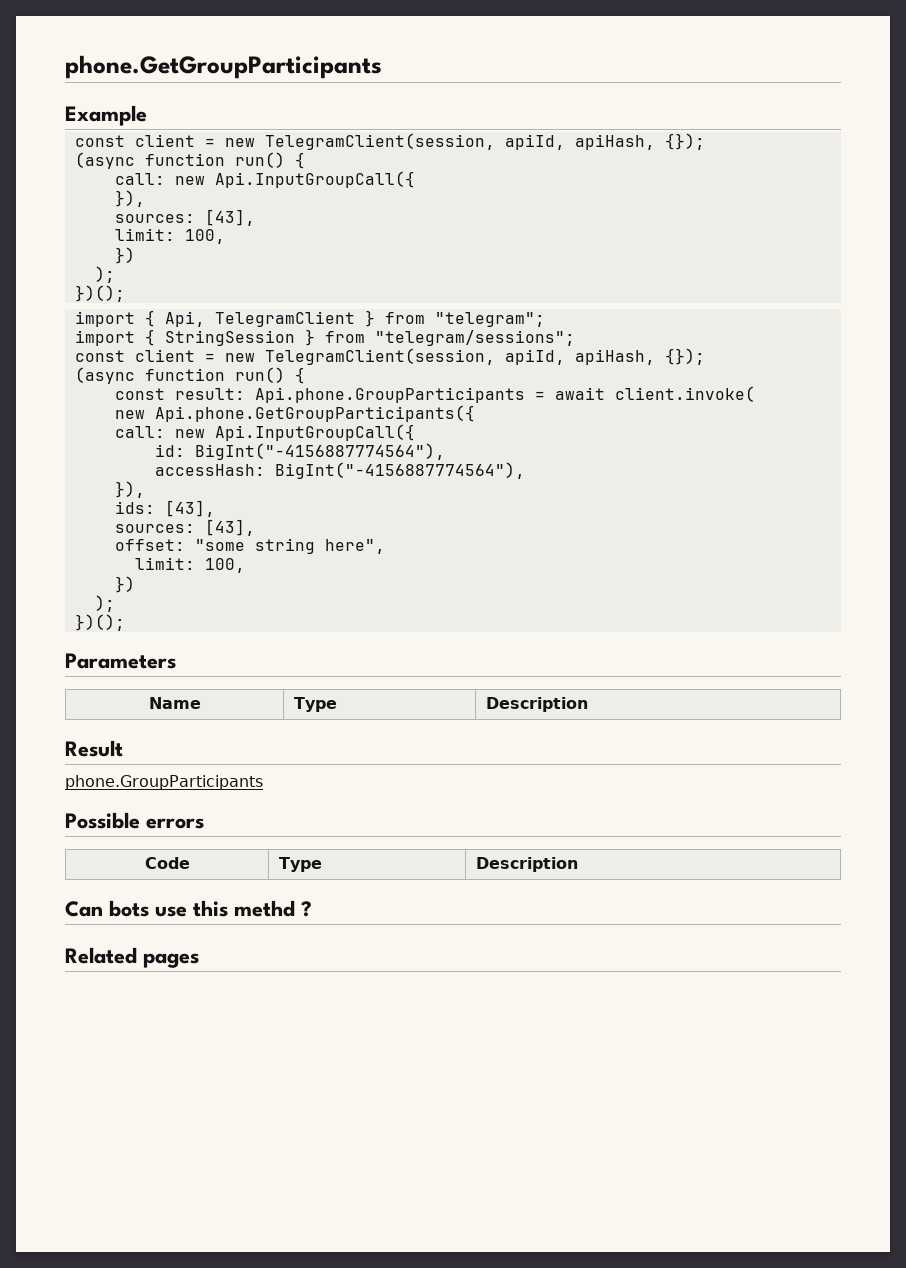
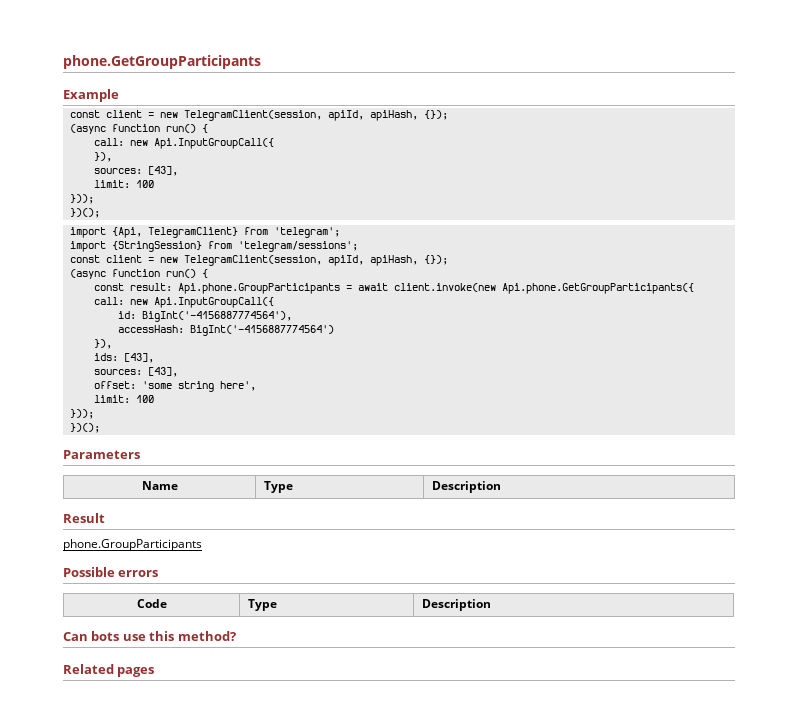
[184,229,225,244] [114,247,135,264] [94,266,115,283] 100, // }) // ); -> [135,180,154,188] [69,194,94,204] 100 // }));
[144,310,545,327] [74,329,575,346] { Api, TelegramClient } from "telegram"; // import { StringSession } from "telegram/sessions"; -> [111,227,340,238] [69,241,358,252] {Api, TelegramClient} from 'telegram'; // import {StringSession} from 'telegram/sessions';
[614,386,755,402] [114,410,145,419] client.invoke( // new -> [393,283,496,292] client.invoke(new
[194,443,445,460] BigInt("-4156887774564"), -> [141,311,292,322] BigInt('-4156887774564'),
[274,462,525,479] BigInt("-4156887774564"), -> [189,325,334,336] BigInt('-4156887774564')
[194,538,385,554] [134,557,245,573] [114,576,135,593] [94,595,115,612] "some string here", // limit: 100, // }) // ); -> [141,381,256,392] [93,395,154,403] [69,409,94,419] 'some string here', // limit: 100 // }));
[234,900,312,917] methd ? -> [177,631,236,641] method?

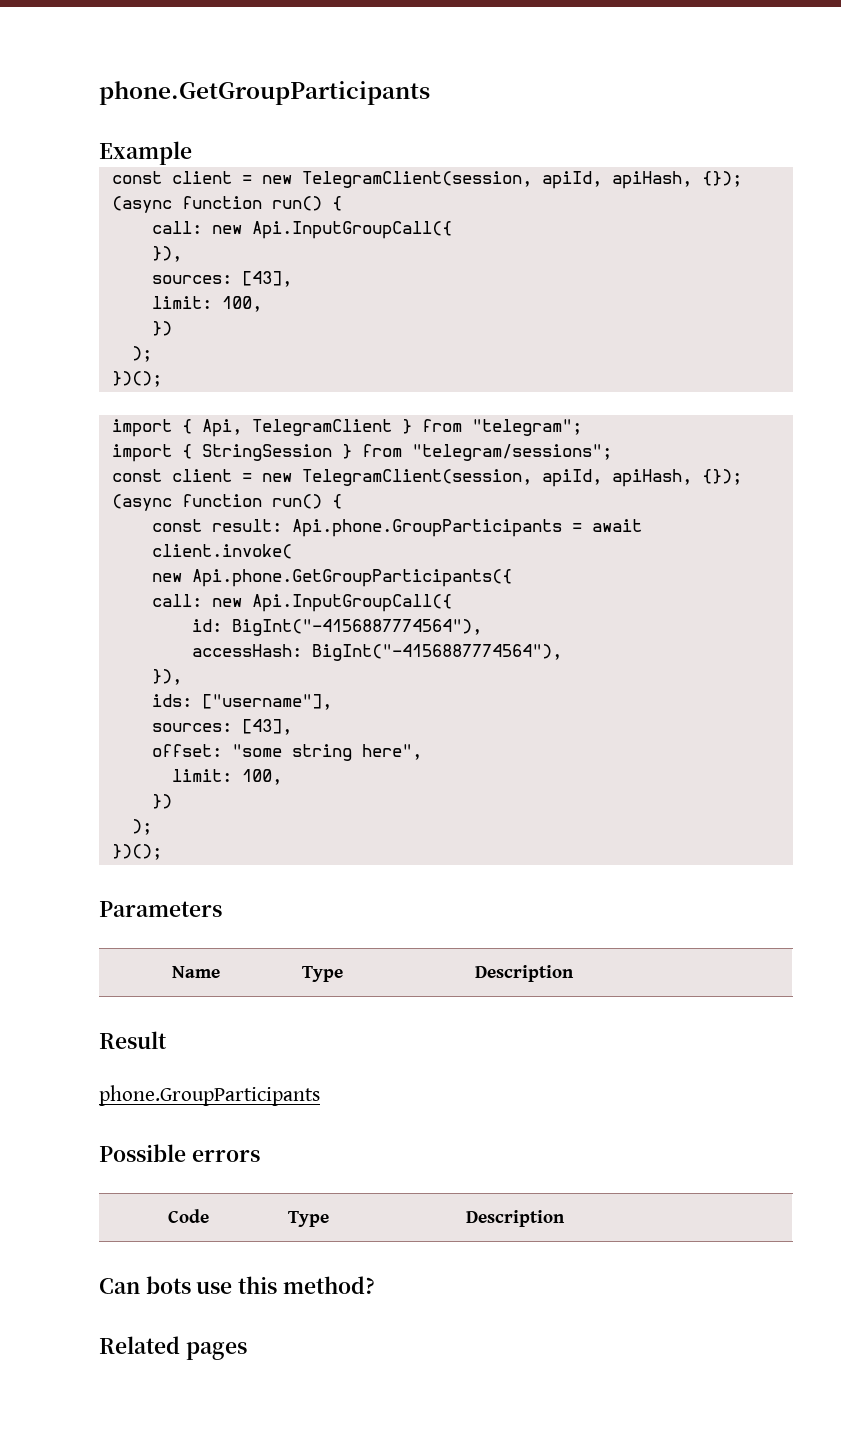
[135,180,154,188] [69,194,94,204] 100 // })); -> [221,296,262,312] [151,321,172,336] [131,346,152,362] 100, // }) // );
[111,227,340,238] [69,241,358,252] {Api, TelegramClient} from 'telegram'; // import {StringSession} from 'telegram/sessions'; -> [181,419,582,437] [111,444,612,462] { Api, TelegramClient } from "telegram"; // import { StringSession } from "telegram/sessions";
[393,283,496,292] client.invoke(new -> [151,544,292,559] [151,573,182,582] client.invoke( // new
[141,311,292,322] BigInt('-4156887774564'), -> [231,619,482,636] BigInt("-4156887774564"),
[189,325,334,336] BigInt('-4156887774564') -> [311,644,562,661] BigInt("-4156887774564"),
[123,353,154,363] [43], -> [201,694,332,710] ["username"],
[141,381,256,392] [93,395,154,403] [69,409,94,419] 'some string here', // limit: 100 // })); -> [231,744,422,761] [171,769,282,785] [151,794,172,809] [131,819,152,835] "some string here", // limit: 100, // }) // );

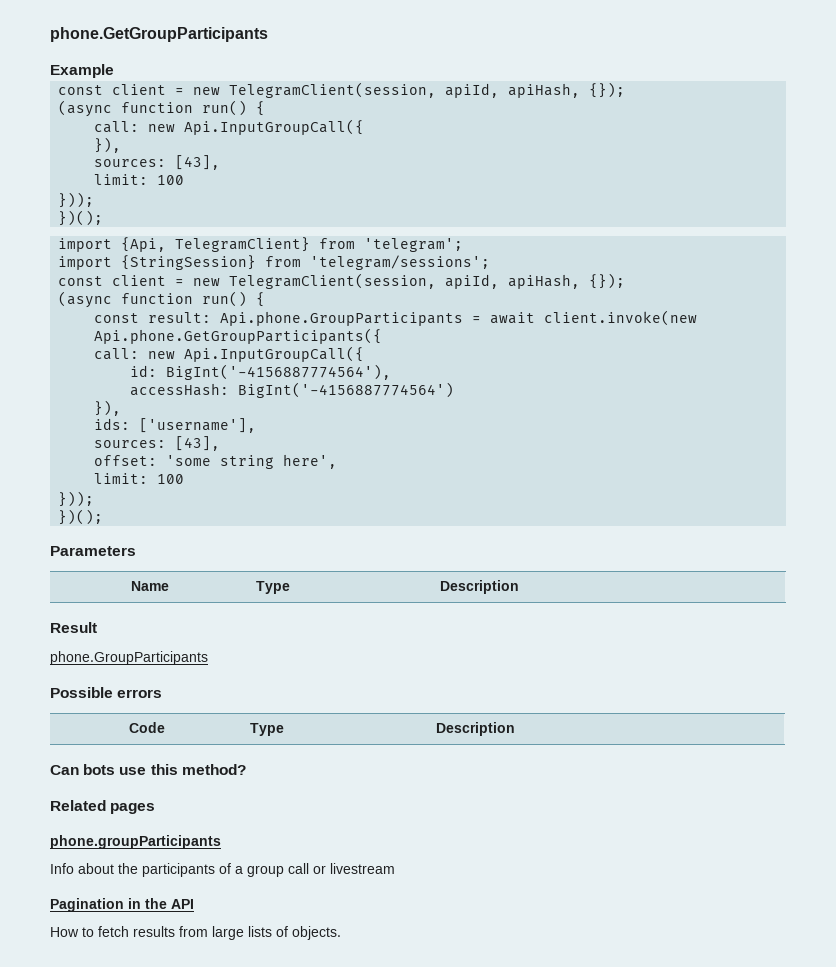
[221,296,262,312] [151,321,172,336] [131,346,152,362] 100, // }) // ); -> [157,175,185,185] [58,192,95,208] 100 // }));
[181,419,582,437] [111,444,612,462] { Api, TelegramClient } from "telegram"; // import { StringSession } from "telegram/sessions"; -> [121,237,464,252] [58,255,491,270] {Api, TelegramClient} from 'telegram'; // import {StringSession} from 'telegram/sessions';
[151,544,292,559] [151,573,182,582] client.invoke( // new -> [544,310,698,326] client.invoke(new
[231,619,482,636] BigInt("-4156887774564"), -> [166,364,392,380] BigInt('-4156887774564'),
[311,644,562,661] BigInt("-4156887774564"), -> [238,382,455,398] BigInt('-4156887774564')
[201,694,332,710] ["username"], -> [139,418,257,433] ['username'],
[231,744,422,761] [171,769,282,785] [151,794,172,809] [131,819,152,835] "some string here", // limit: 100, // }) // ); -> [166,454,338,469] [94,473,185,484] [58,491,95,507] 'some string here', // limit: 100 // }));
(247, 1351) none -> [50,835,221,849] [50,863,395,877] [50,898,194,912] [50,926,341,940] // phone.groupParticipants // Info about the participants of a group call or livestream // Pagination in the API // How to fetch results from large lists of objects.

